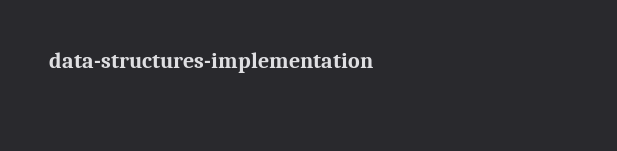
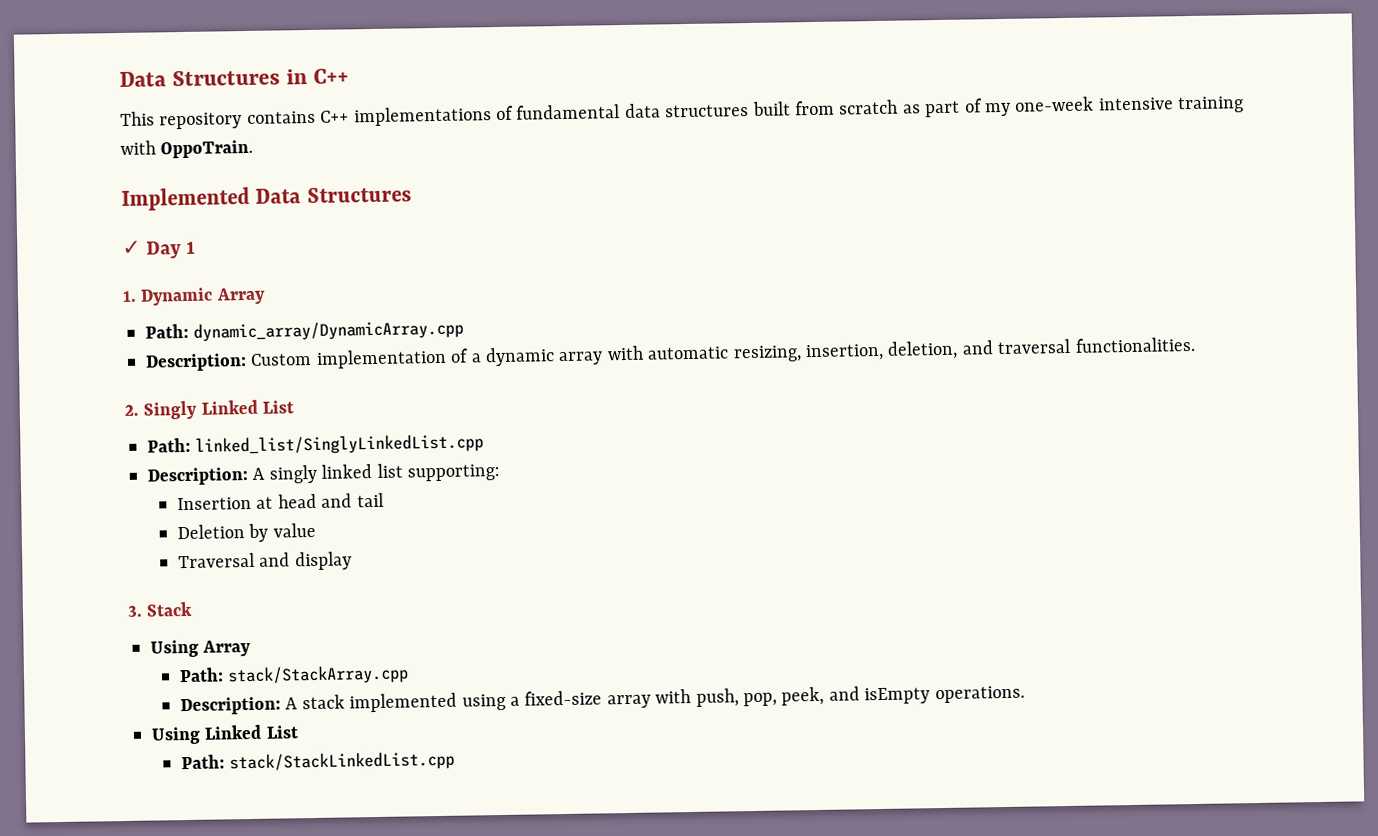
[49,52,373,73] data-structures-implementation -> [119,68,350,88] [120,96,1245,130] [120,139,254,159] [121,186,412,211] [122,240,196,259] [122,287,266,306] [145,319,465,342] [145,336,1195,372] [124,399,295,420] [147,433,485,456] [147,463,500,486] [177,492,384,511] [177,522,316,543] [178,551,352,571] [127,601,194,617] [150,639,252,658] [179,664,410,686] [180,685,1025,716] [151,724,299,745] [181,750,456,773] Data Structures in C++ // This repository contains C++ implementations of fundamental data structures built from scratch as part of my one-week intensive training with OppoTrain. // Implemented Data Structures // ✓ Day 1 // 1. Dynamic Array // Path: dynamic_array/DynamicArray.cpp // Description: Custom implementation of a dynamic array with automatic resizing, insertion, deletion, and traversal functionalities. // 2. Singly Linked List // Path: linked_list/SinglyLinkedList.cpp // Description: A singly linked list supporting: // Insertion at head and tail // Deletion by value // Traversal and display // 3. Stack // Using Array // Path: stack/StackArray.cpp // Description: A stack implemented using a fixed-size array with push, pop, peek, and isEmpty operations. // Using Linked List // Path: stack/StackLinkedList.cpp

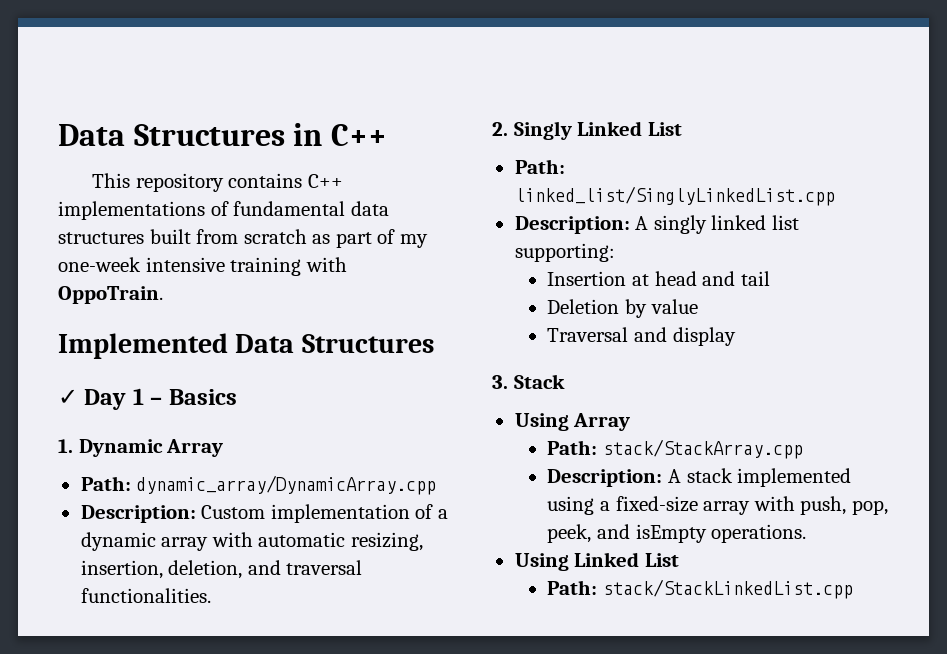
(196, 247) none -> [150,389,237,405] – Basics

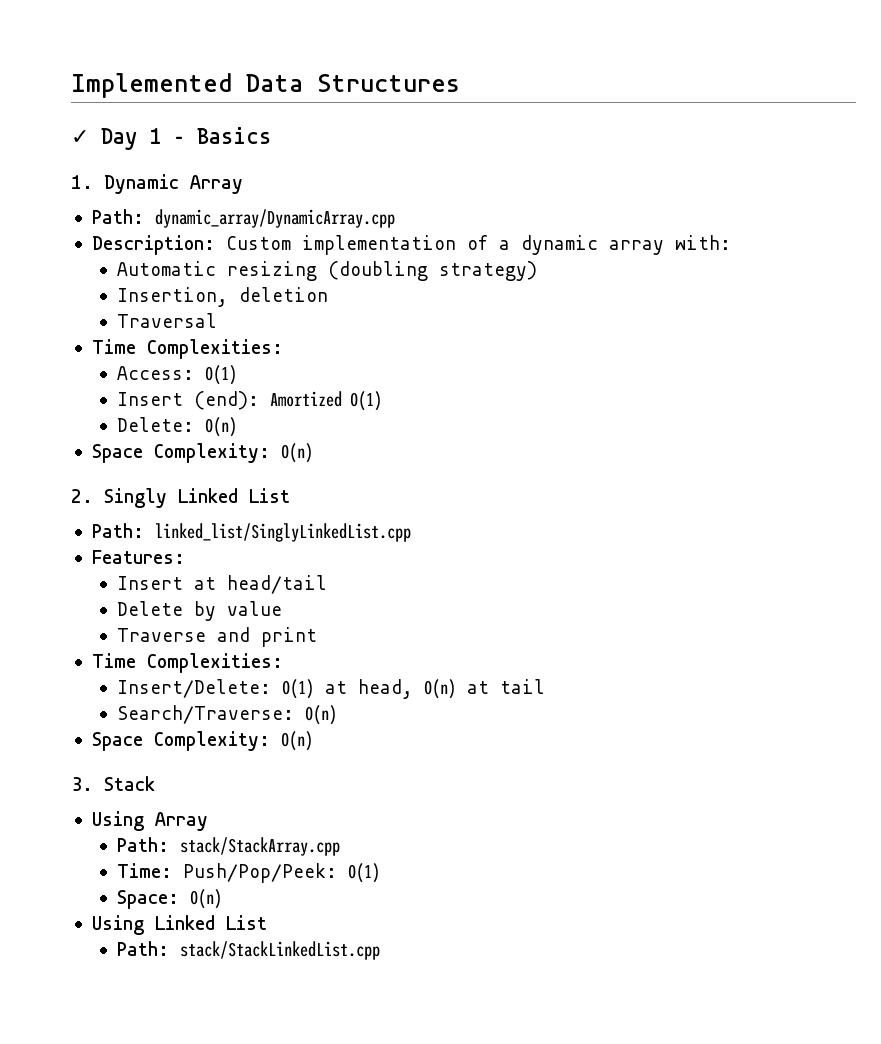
[58,123,387,146] [92,173,343,192] [58,201,389,220] [58,229,428,248] [58,257,347,276] [58,286,163,304] Data Structures in C++ // This repository contains C++ implementations of fundamental data structures built from scratch as part of my one-week intensive training with OppoTrain. // -> (71, 85) none
[211,532,423,551] [80,560,363,579] [80,588,211,603] with automatic resizing, insertion, deletion, and traversal functionalities. -> [674,235,731,250] [117,261,538,281] [117,287,329,307] [117,313,218,328] [91,339,283,359] [117,365,238,385] [117,391,383,411] [117,417,238,437] [91,443,313,463] with: // Automatic resizing (doubling strategy) // Insertion, deletion // Traversal // Time Complexities: // Access: O(1) // Insert (end): Amortized O(1) // Delete: O(n) // Space Complexity: O(n)
[514,215,799,234] [514,243,615,262] [547,271,770,286] [547,299,698,318] [547,327,736,346] Description: A singly linked list supporting: // Insertion at head and tail // Deletion by value // Traversal and display -> [91,550,185,564] [117,575,328,594] [117,601,283,621] [117,627,318,647] [91,653,283,673] [117,679,546,699] [117,705,338,725] [91,731,313,751] Features: // Insert at head/tail // Delete by value // Traverse and print // Time Complexities: // Insert/Delete: O(1) at head, O(n) at tail // Search/Traverse: O(n) // Space Complexity: O(n)
[547,468,852,487] [547,496,888,515] [547,524,807,543] Description: A stack implemented using a fixed-size array with push, pop, peek, and isEmpty operations. -> [117,863,381,883] [117,889,223,909] Time: Push/Pop/Peek: O(1) // Space: O(n)

